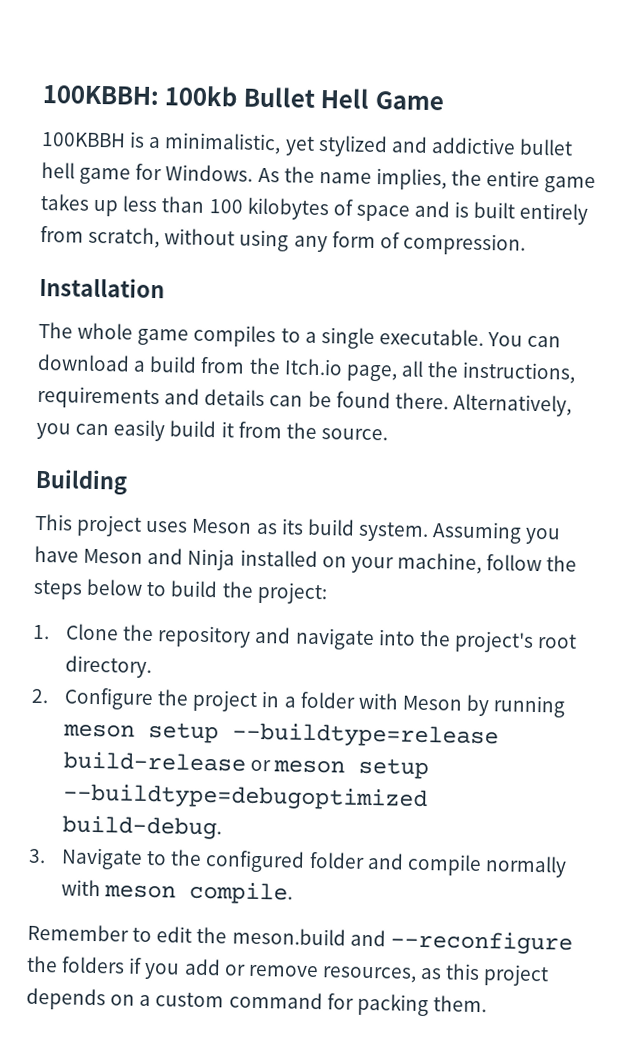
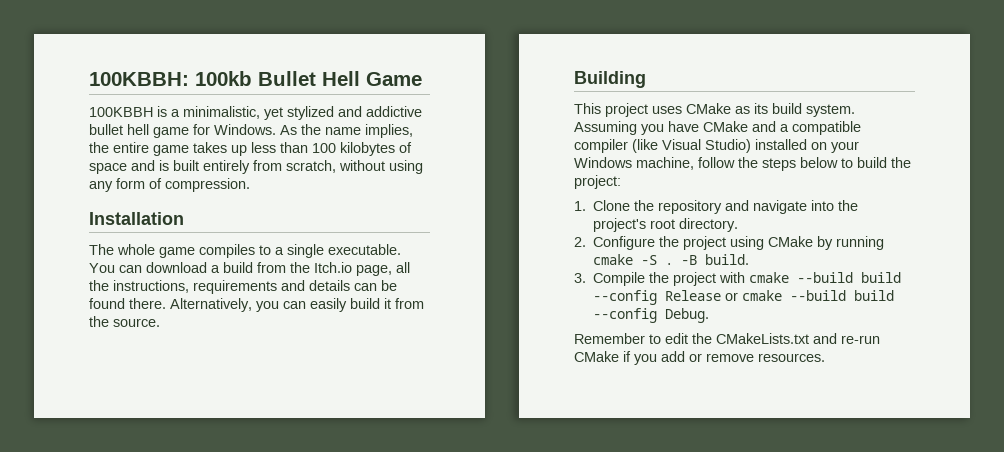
[191,518,253,534] Meson -> [686,103,731,114] CMake
[83,547,236,571] Meson and Ninja -> [703,121,861,135] [574,139,751,153] CMake and a compatible compiler (like Visual Studio)
(394, 565) none -> [574,157,632,168] Windows
[261,691,567,718] [63,721,500,749] [63,751,430,780] [63,783,429,812] [62,815,223,840] [28,847,567,878] [61,879,294,905] in a folder with Meson by running meson setup --buildtype=release build-release or meson setup --buildtype=debugoptimized build-debug. // 3. Navigate to the configured folder and compile normally with meson compile. -> [730,236,885,250] [593,254,750,265] [574,272,902,286] [593,290,895,305] [593,308,710,323] using CMake by running cmake -S . -B build. // 3. Compile the project with cmake --build build --config Release or cmake --build build --config Debug.
[231,927,573,955] [26,955,126,974] meson.build and --reconfigure the folders -> [716,333,880,344] [574,351,619,362] CMakeLists.txt and re-run CMake
[321,963,550,987] [26,987,487,1017] resources, as this project depends on a custom command for packing them. -> [758,353,825,362] resources.

